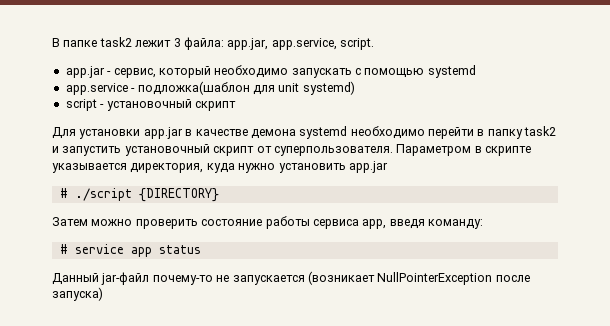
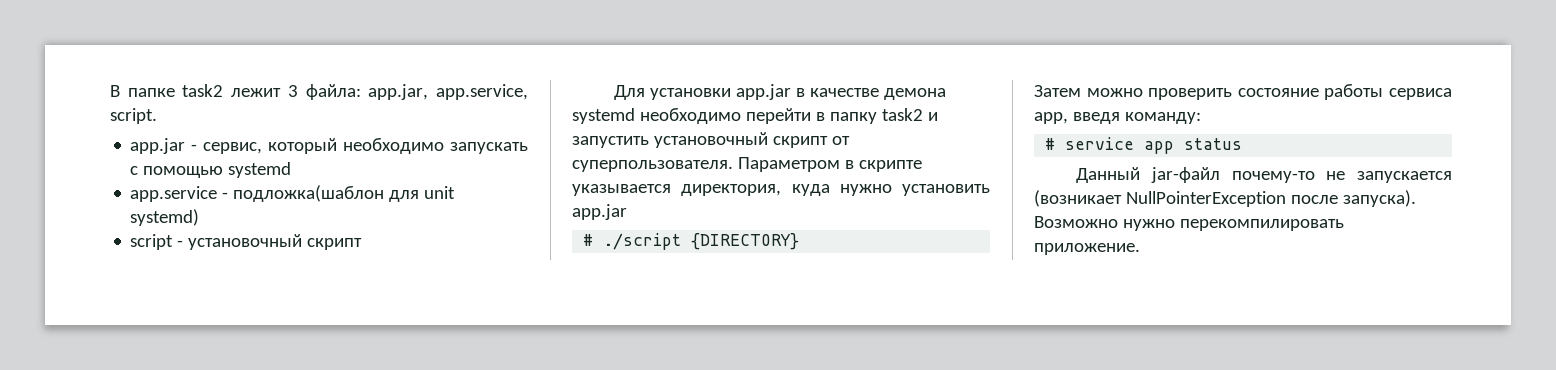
[52,287,103,301] запуска) -> [1342,190,1416,207] [1034,216,1344,231] [1034,243,1140,255] запуска). Возможно нужно перекомпилировать приложение.

